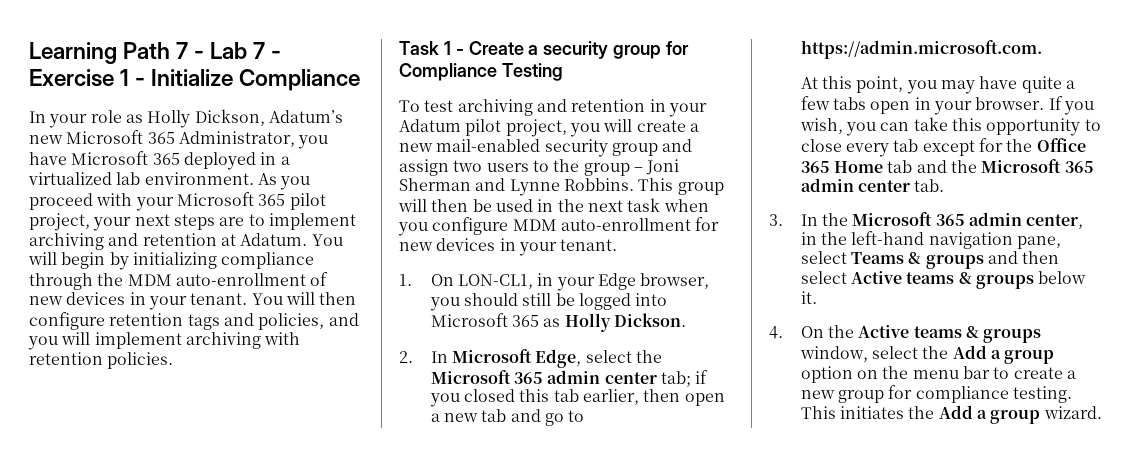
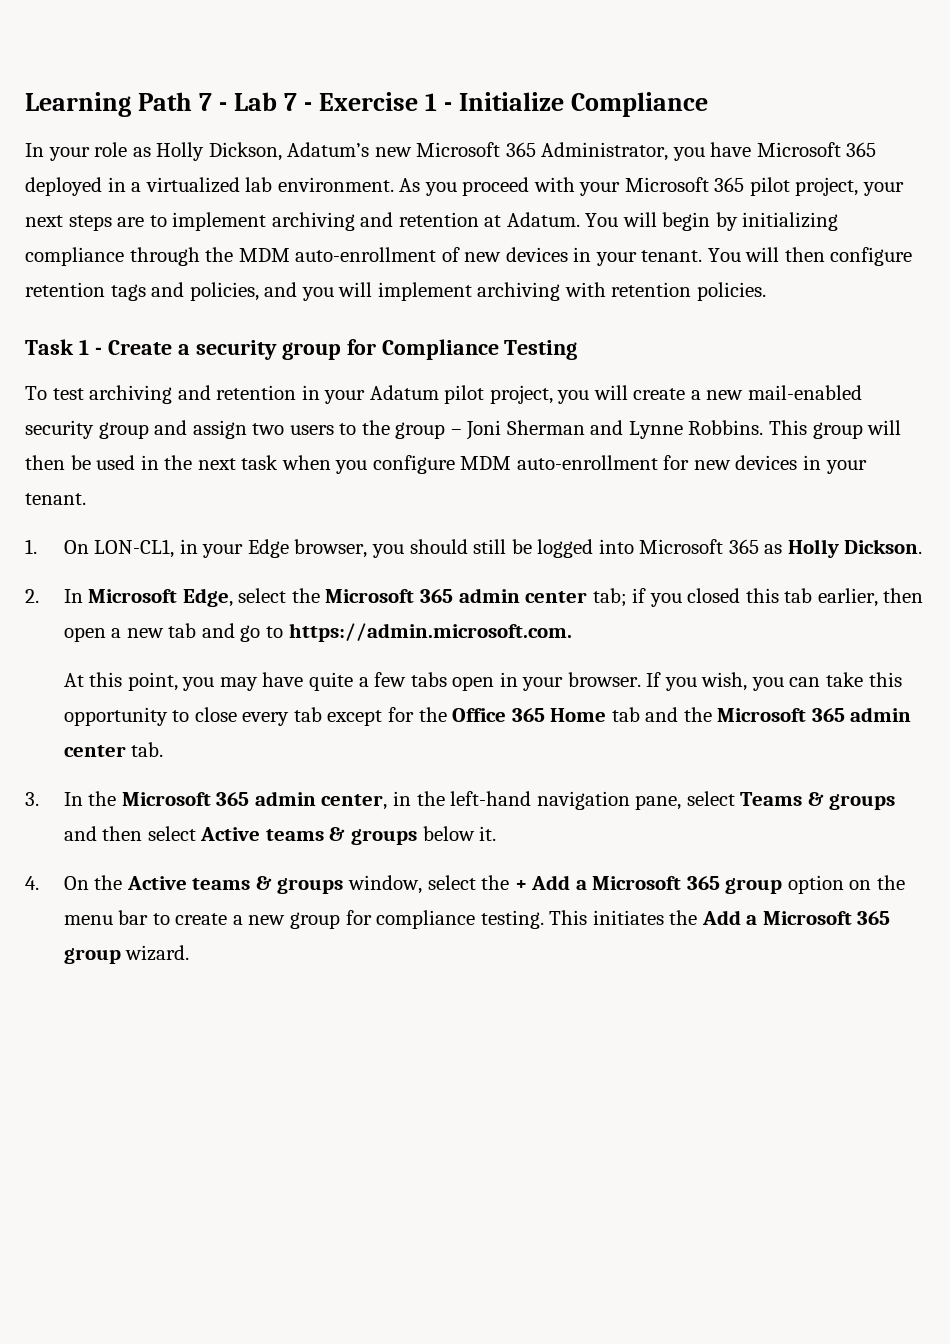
[952,345,1002,359] Add a -> [514,875,720,890] + Add a Microsoft 365
(988, 414) none -> [762,911,891,925] Microsoft 365

